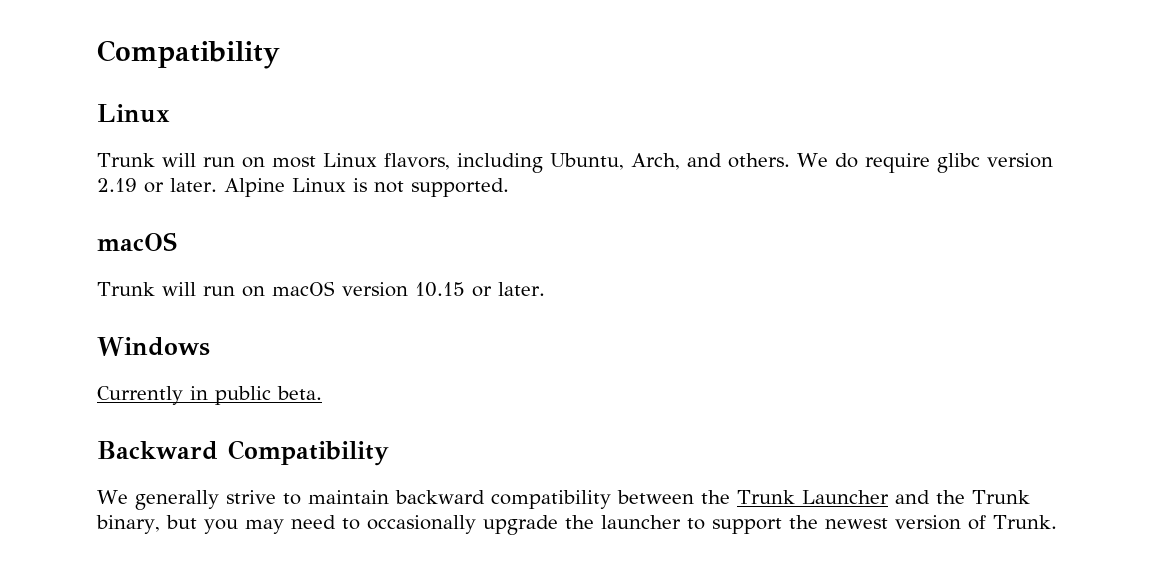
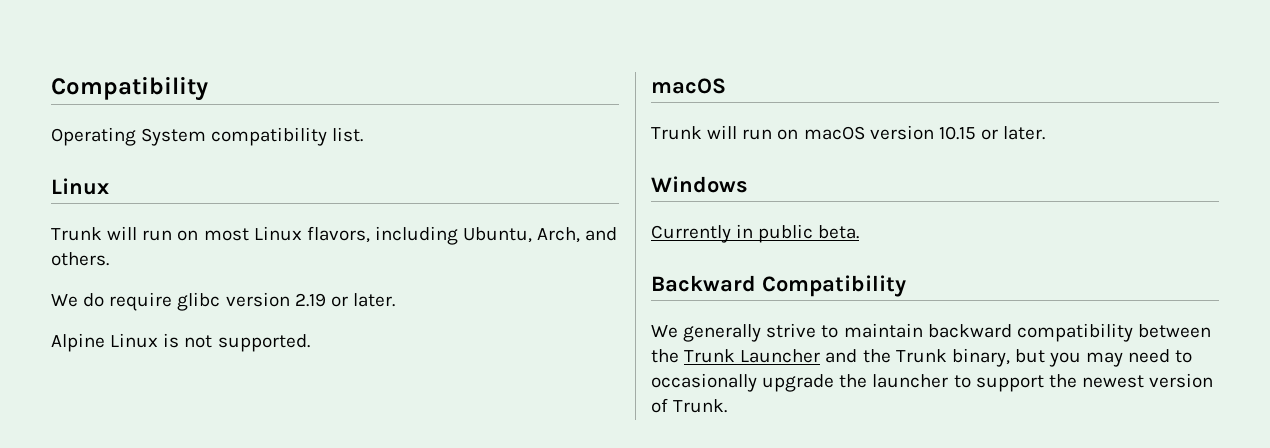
[97,40,280,69] Compatibility -> [51,76,208,101] [51,127,364,146] Compatibility // Operating System compatibility list.
(790, 160) none -> (109, 259) //
(217, 185) none -> (395, 300) //

